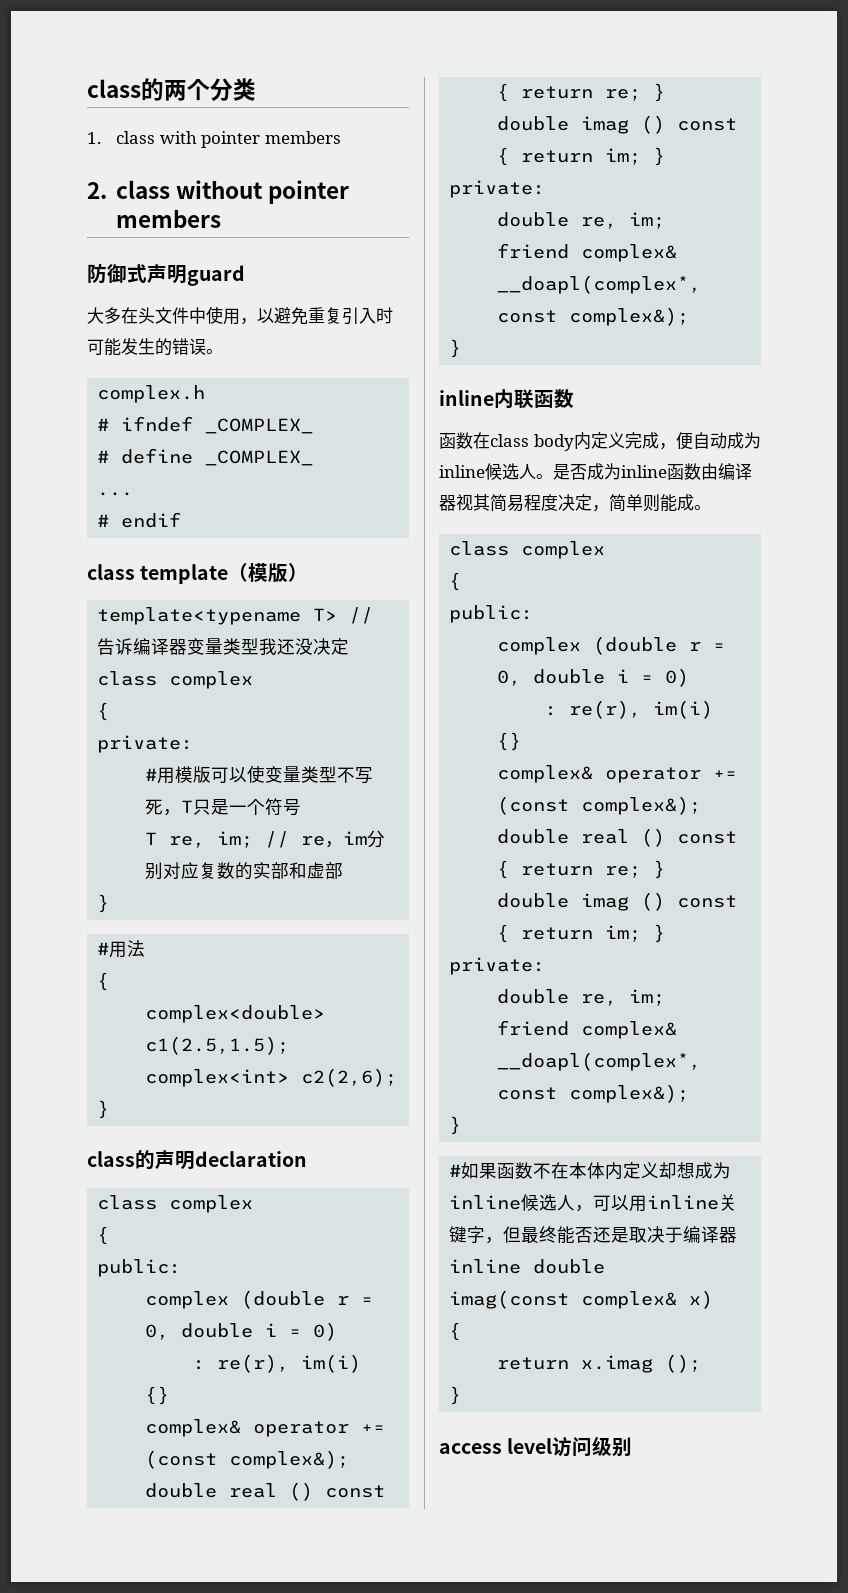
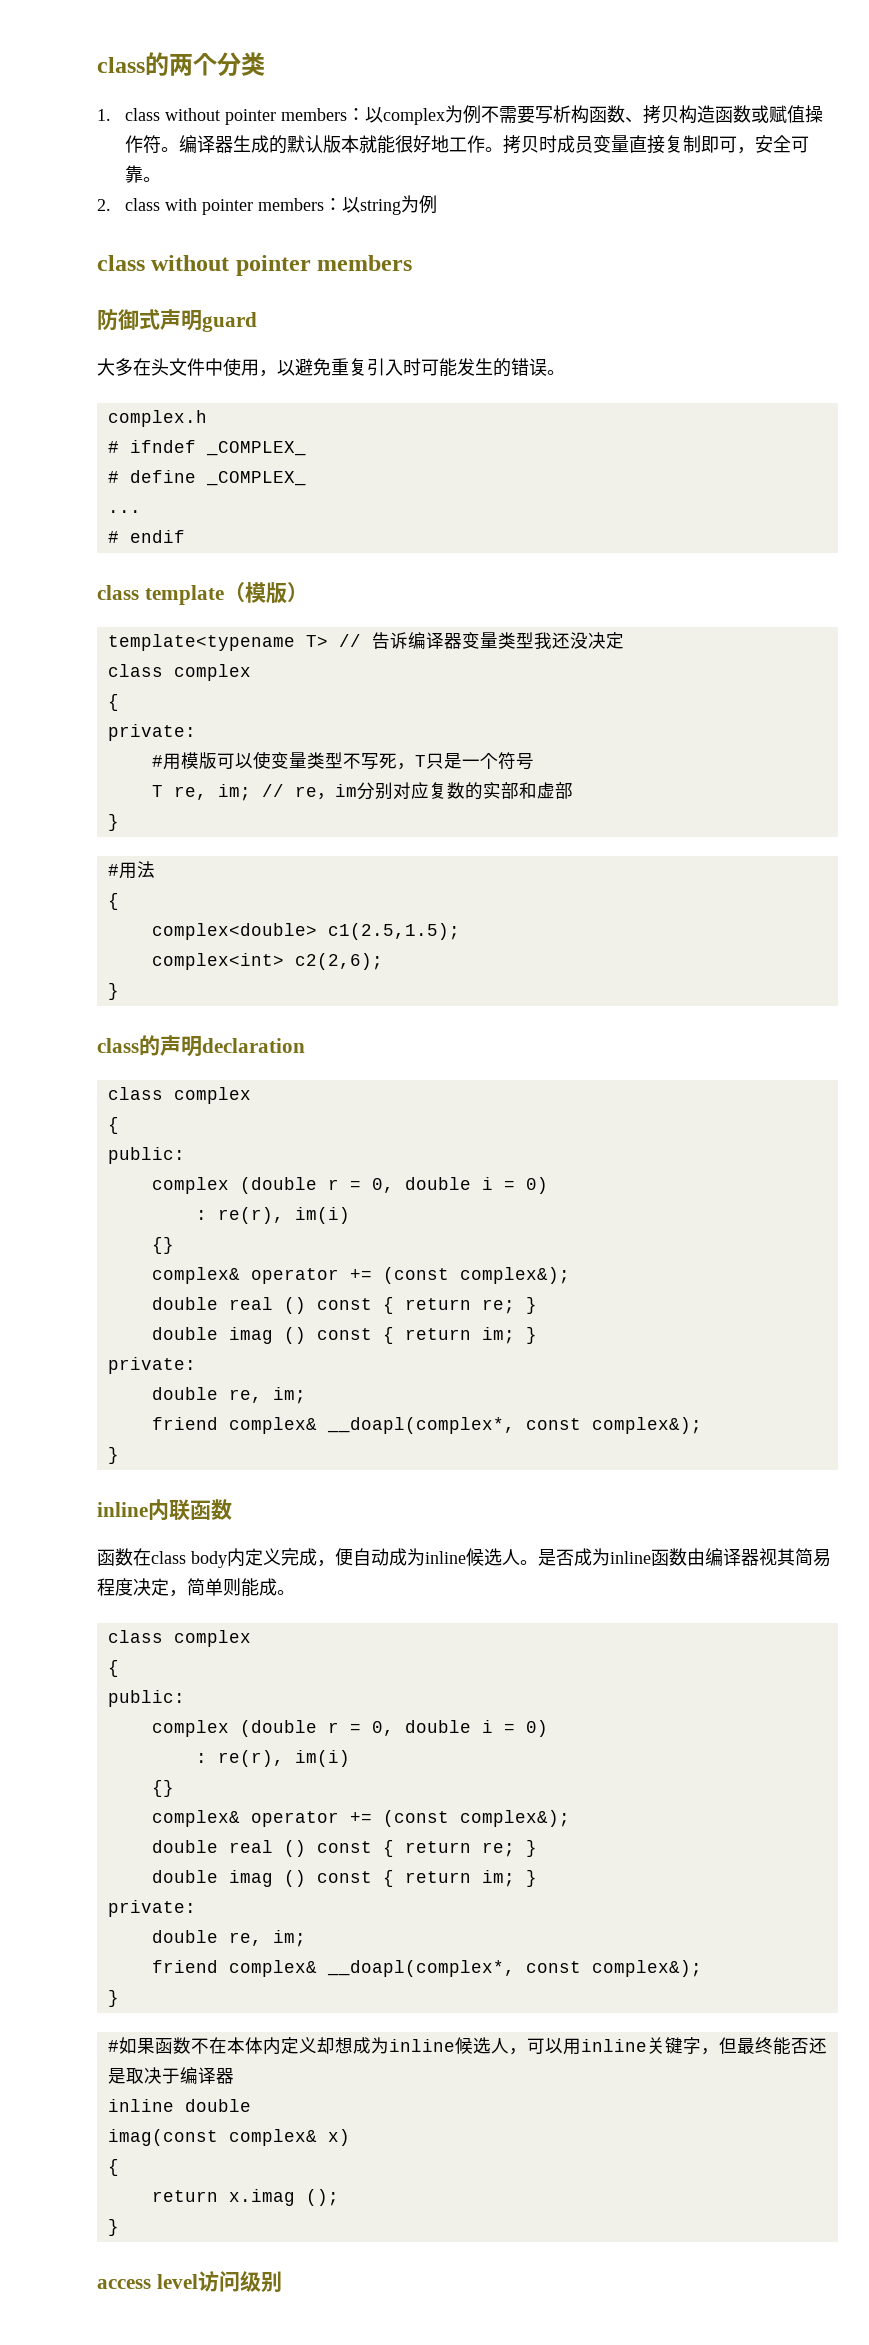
(156, 137) none -> [165,105,824,125] [125,135,810,154] [125,165,162,183] [97,198,161,211] without pointer members：以complex为例不需要写析构函数、拷贝构造函数或赋值操作符。编译器生成的默认版本就能很好地工作。拷贝时成员变量直接复制即可，安全可靠。 // 2. class
[87,182,107,199] // 2. -> [324,195,438,215] ：以string为例 //

